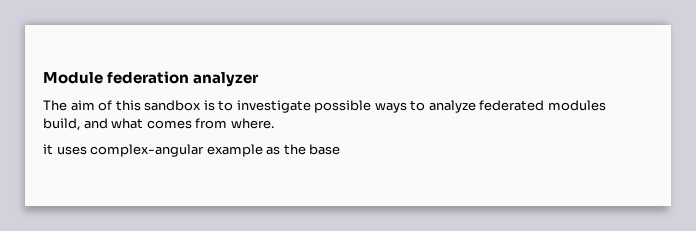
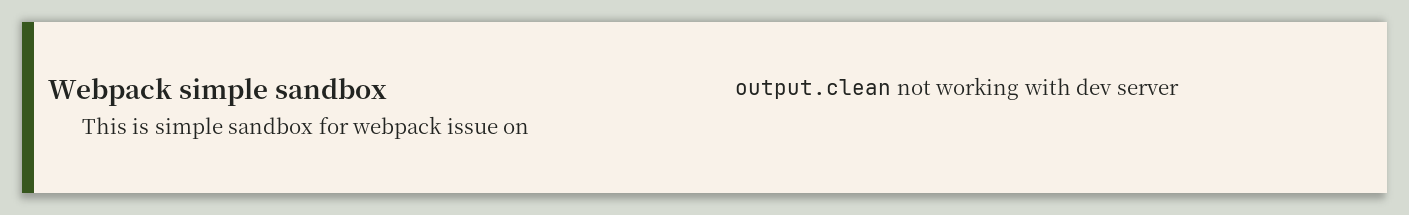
[43,71,260,87] [43,100,606,113] [43,118,274,131] [43,144,341,157] Module federation analyzer // The aim of this sandbox is to investigate possible ways to analyze federated modules build, and what comes from where. // it uses complex-angular example as the base -> [48,78,388,106] [81,116,530,139] [735,77,1179,100] Webpack simple sandbox // This is simple sandbox for webpack issue on output.clean not working with dev server

